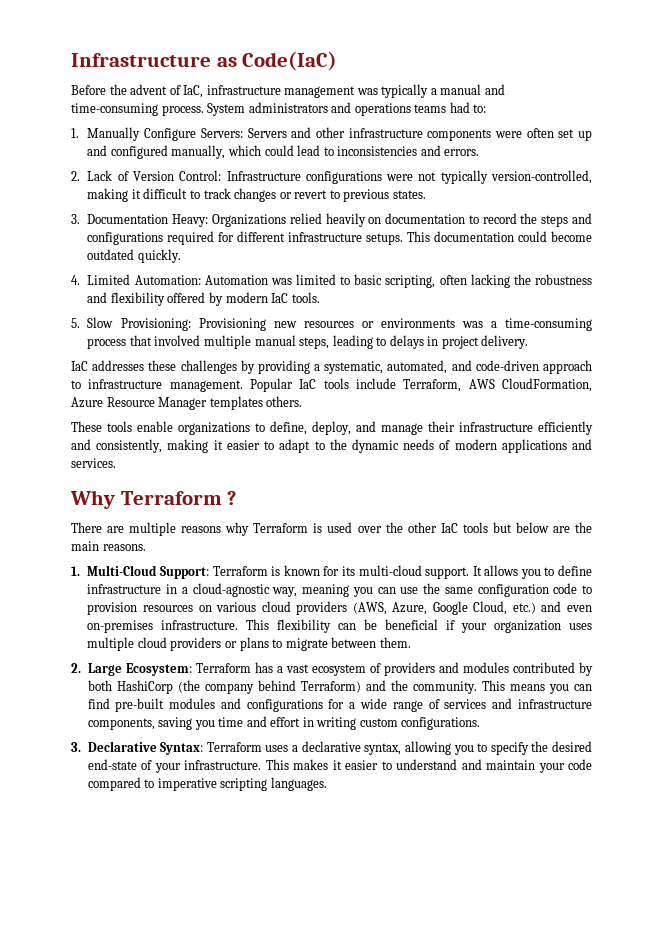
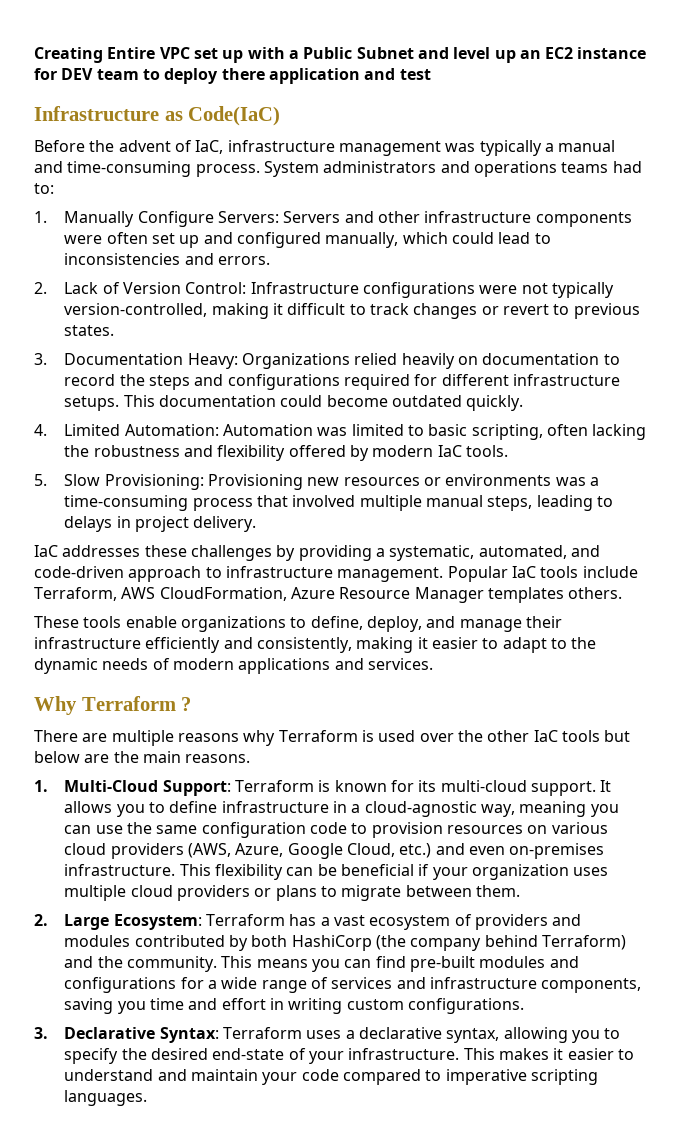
(71, 60) none -> [34,47,647,63] [34,68,431,84] Creating Entire VPC set up with a Public Subnet and level up an EC2 instance for DEV team to deploy there application and test //

